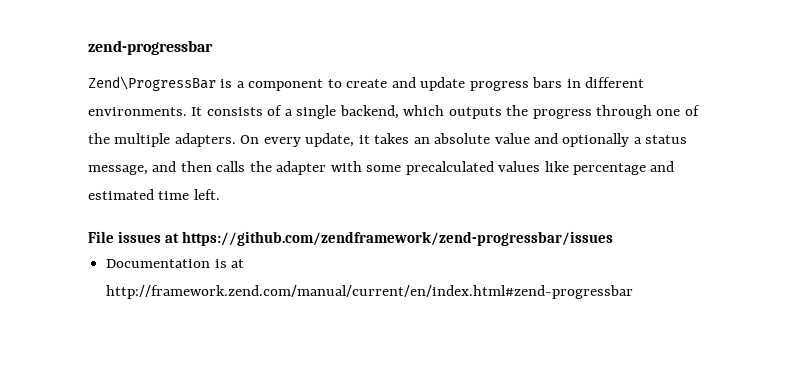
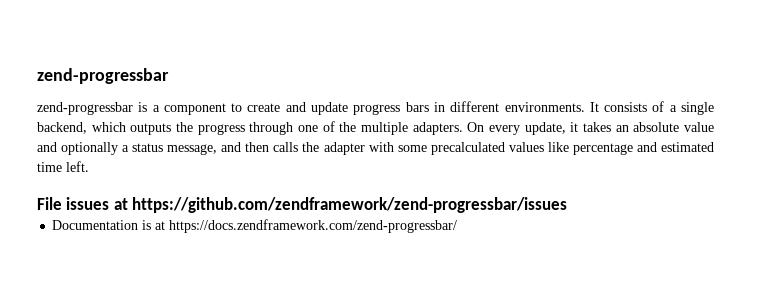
[88,76,216,91] Zend\ProgressBar -> [37,102,133,115] zend-progressbar
[106,285,634,299] http://framework.zend.com/manual/current/en/index.html#zend-progressbar -> [169,219,458,233] https://docs.zendframework.com/zend-progressbar/

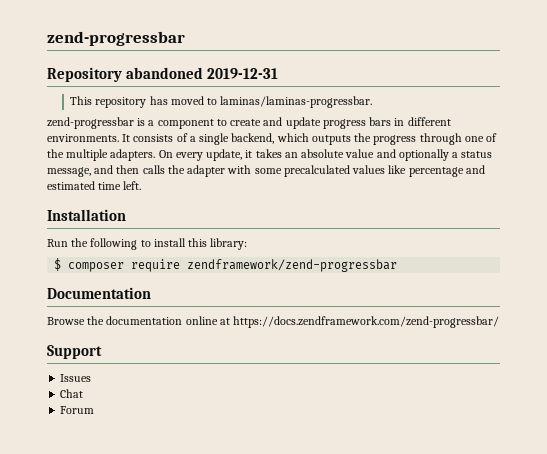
[37,68,169,84] zend-progressbar -> [47,31,185,46] [47,67,279,82] [70,96,373,108] zend-progressbar // Repository abandoned 2019-12-31 // This repository has moved to laminas/laminas-progressbar.
[37,197,568,213] [52,219,458,233] File issues at https://github.com/zendframework/zend-progressbar/issues // Documentation is at https://docs.zendframework.com/zend-progressbar/ -> [47,209,126,221] [47,238,248,250] [54,258,398,272] [47,287,151,299] [47,316,500,328] [47,345,102,359] [60,374,92,382] [60,389,84,398] [60,406,95,414] Installation // Run the following to install this library: // $ composer require zendframework/zend-progressbar // Documentation // Browse the documentation online at https://docs.zendframework.com/zend-progressbar/ // Support // Issues // Chat // Forum

